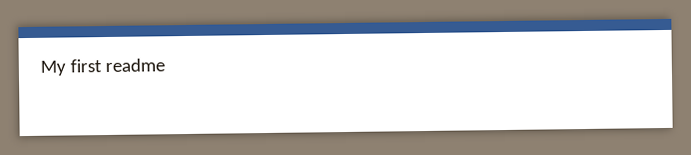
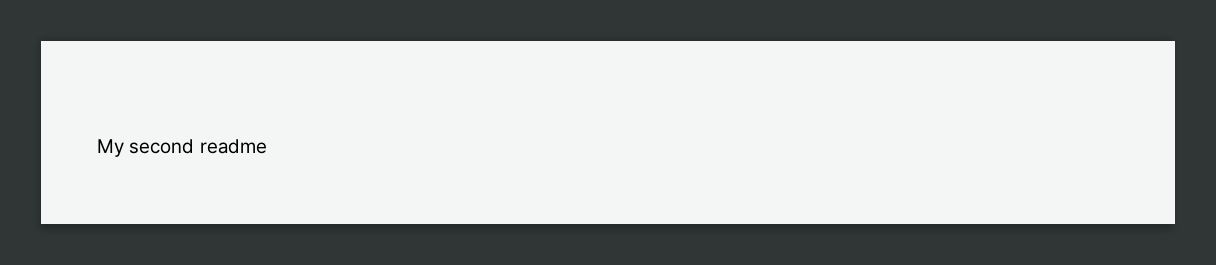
[69,59,102,73] first -> [129,139,195,154] second

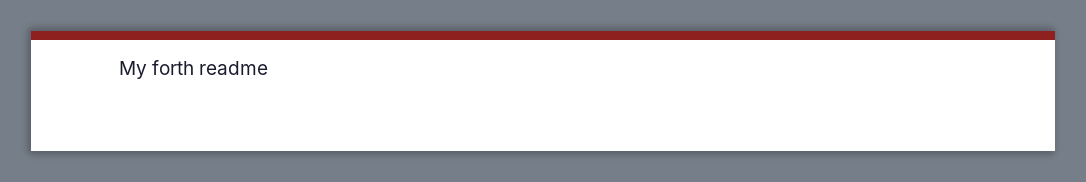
[129,139,195,154] second -> [152,60,195,75] forth

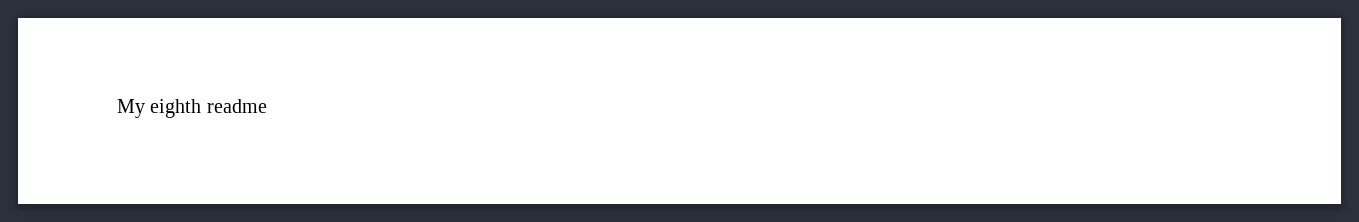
[152,60,195,75] forth -> [150,99,202,118] eighth

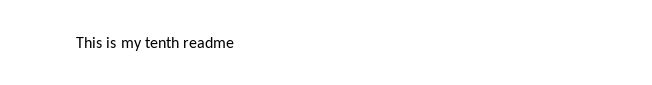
[117,99,202,118] My eighth -> [76,37,179,51] This is my tenth

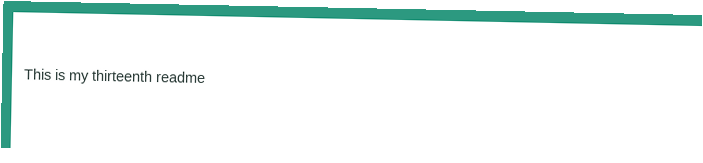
[144,37,179,48] tenth -> [91,69,153,82] thirteenth

